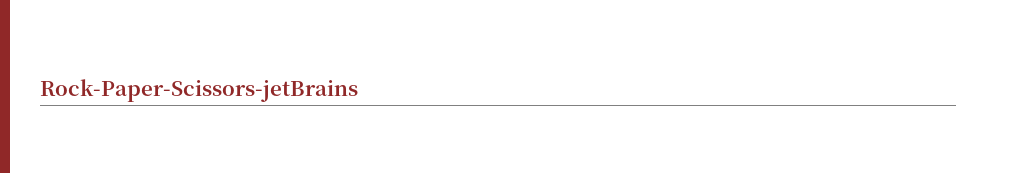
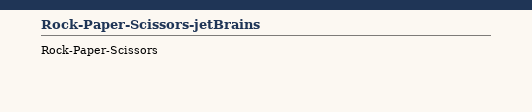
(358, 90) none -> [41,45,158,56] // Rock-Paper-Scissors

